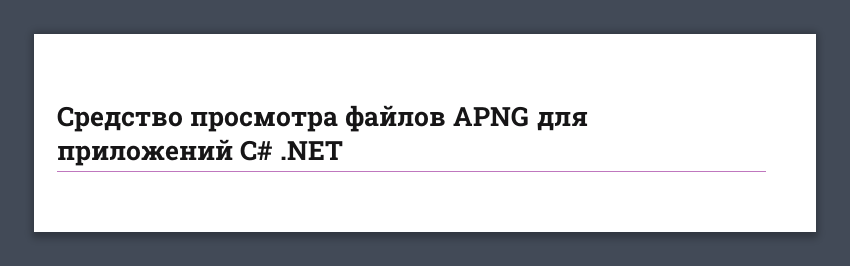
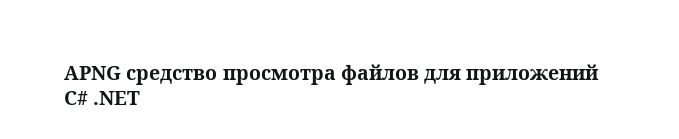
[57,106,183,132] Средство -> [64,66,218,85] APNG средство
[453,106,530,127] APNG -> (419, 74) none

